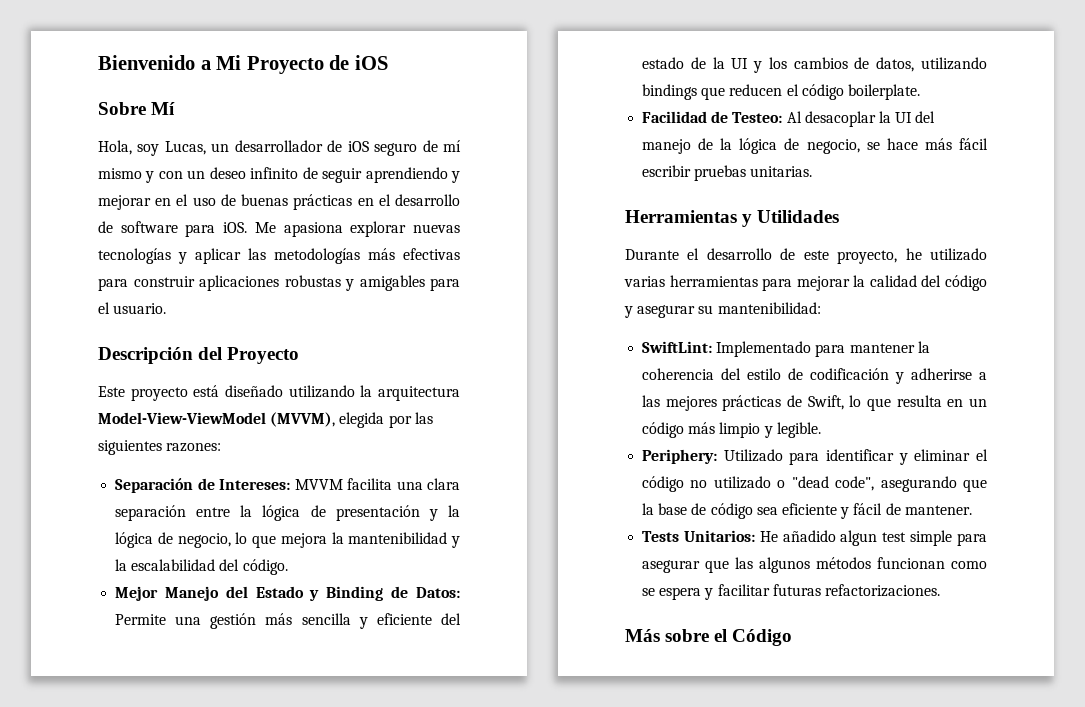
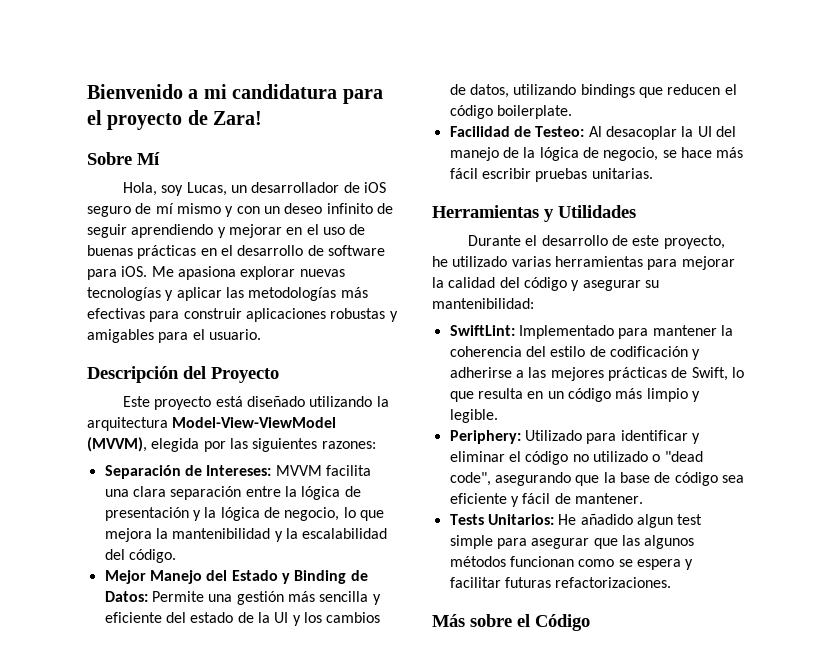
[216,55,388,74] Mi Proyecto de iOS -> [203,84,383,104] [87,110,263,130] mi candidatura para el proyecto de Zara!

